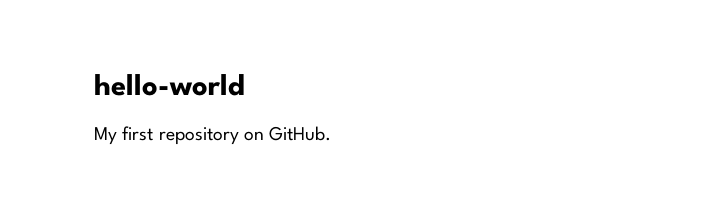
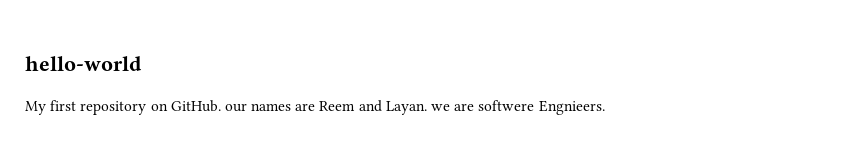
(332, 133) none -> [224,100,605,115] our names are Reem and Layan. we are softwere Engnieers.

